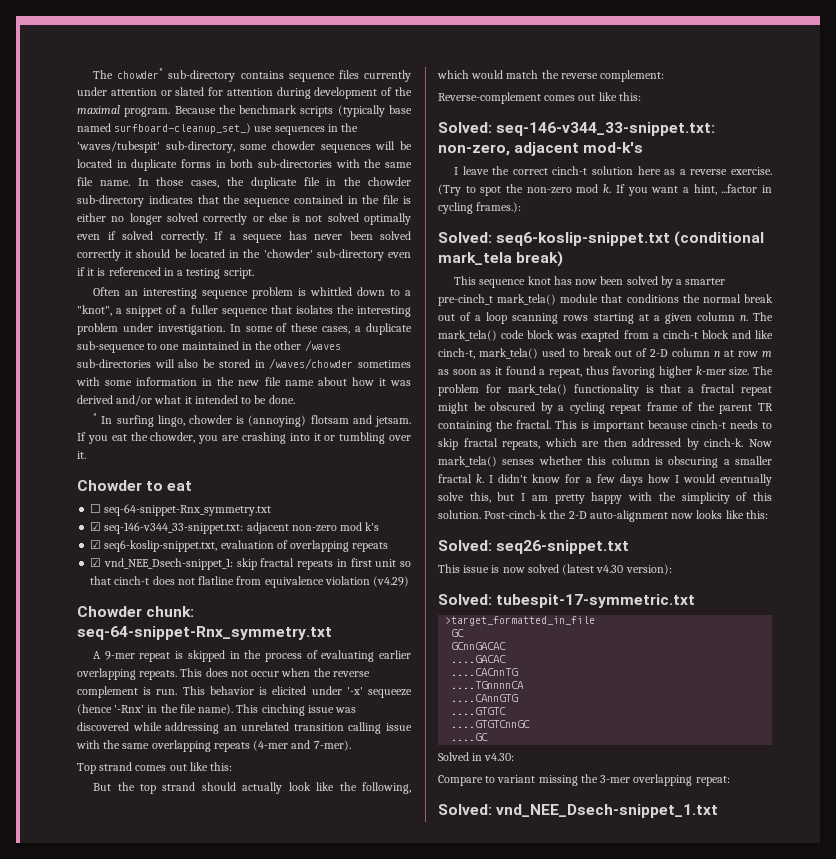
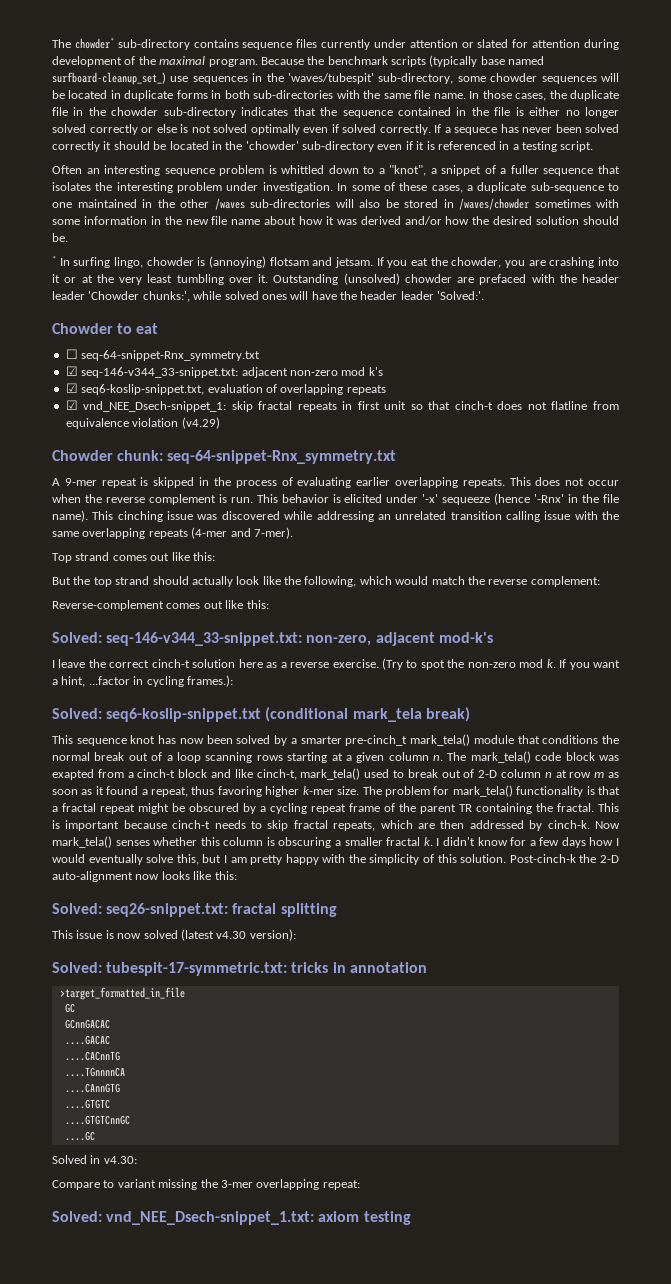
[154,395,295,404] what it intended to be done. -> [445,216,619,225] [52,233,68,242] how the desired solution should be.
(336, 438) none -> [81,274,173,285] at the very least
(86, 455) none -> [273,273,619,285] [52,291,485,302] Outstanding (unsolved) chowder are prefaced with the header leader 'Chowder chunks:', while solved ones will have the header leader 'Solved:'.
[496,540,630,554] seq26-snippet.txt -> [106,903,337,917] seq26-snippet.txt: fractal splitting
[496,594,696,608] tubespit-17-symmetric.txt -> [106,962,427,976] tubespit-17-symmetric.txt: tricks in annotation
[496,804,719,818] vnd_NEE_Dsech-snippet_1.txt -> [106,1211,411,1225] vnd_NEE_Dsech-snippet_1.txt: axiom testing

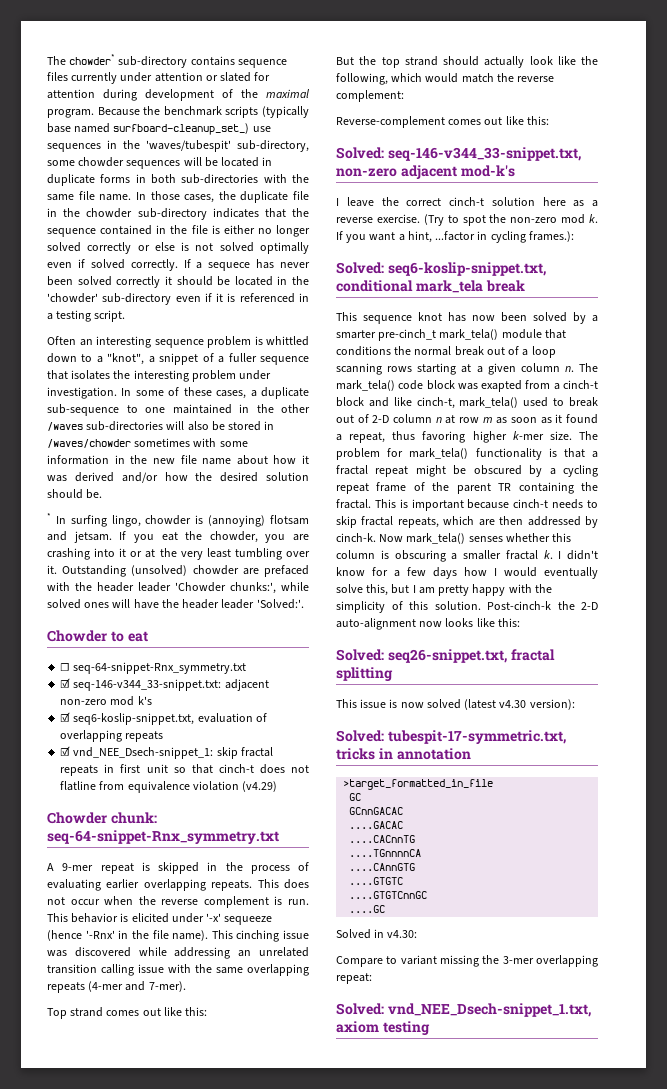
[106,632,372,646] seq-146-v344_33-snippet.txt: non-zero, -> [387,147,581,161] [336,168,397,177] seq-146-v344_33-snippet.txt, non-zero
[106,707,470,722] seq6-koslip-snippet.txt (conditional mark_tela break) -> [387,262,546,276] [336,280,525,293] seq6-koslip-snippet.txt, conditional mark_tela break
[106,903,229,917] seq26-snippet.txt: -> [387,649,507,663] seq26-snippet.txt,
[106,962,288,976] tubespit-17-symmetric.txt: -> [387,730,566,744] tubespit-17-symmetric.txt,
[106,1211,315,1225] vnd_NEE_Dsech-snippet_1.txt: -> [387,1003,591,1017] vnd_NEE_Dsech-snippet_1.txt,

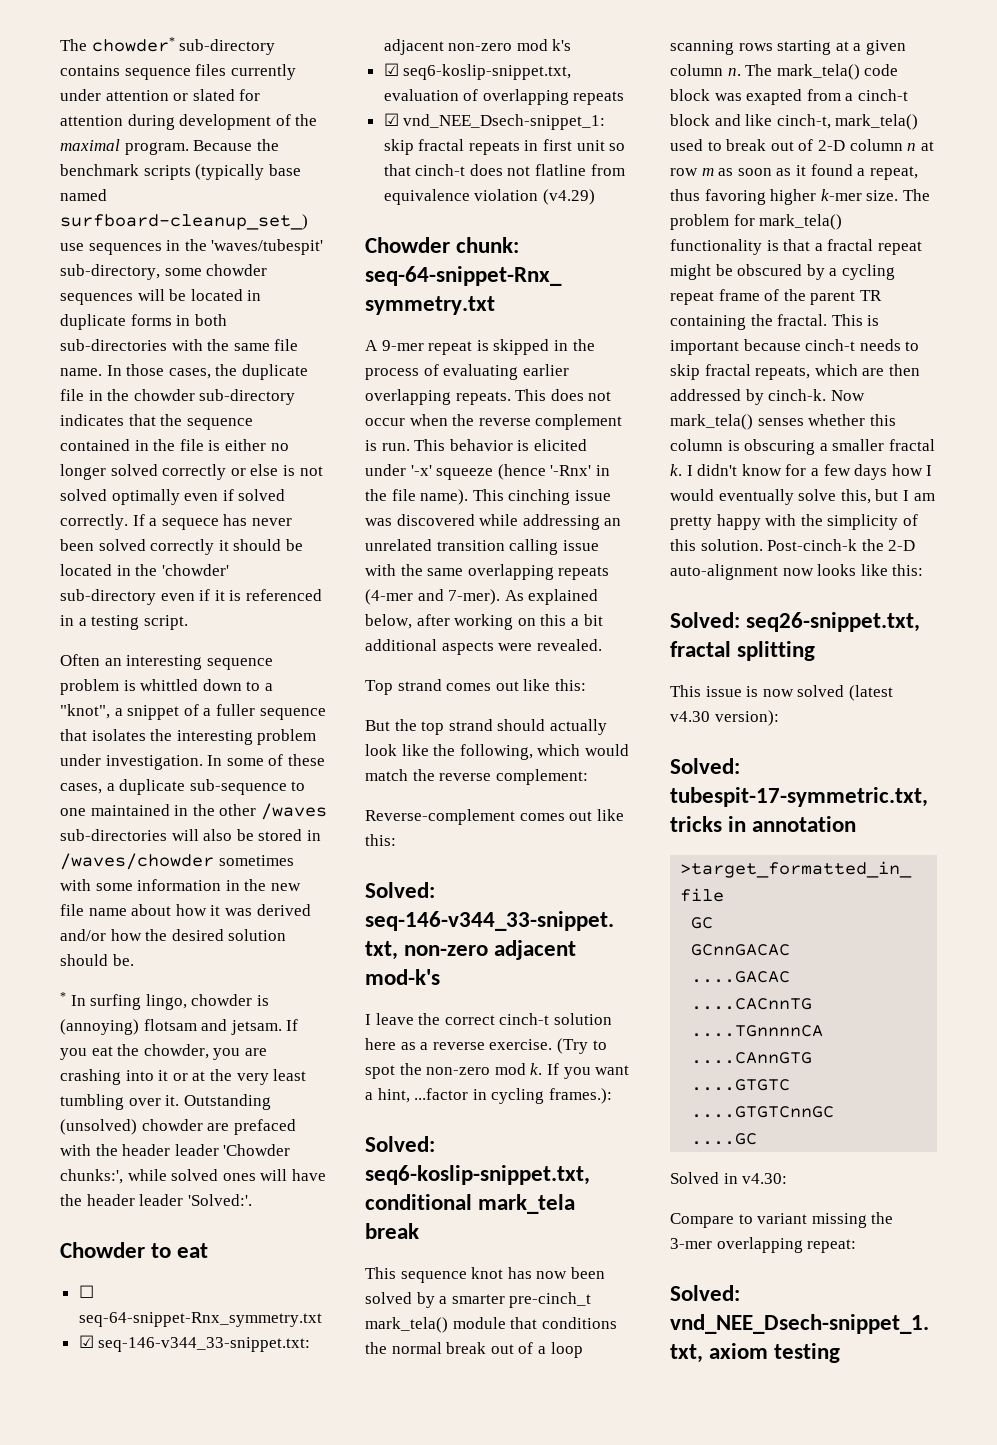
[224,916,273,925] sequeeze -> [436,468,494,480] squeeze
(186, 986) none -> [504,589,599,605] [365,614,603,630] [365,639,602,655] As explained below, after working on this a bit additional aspects were revealed.

